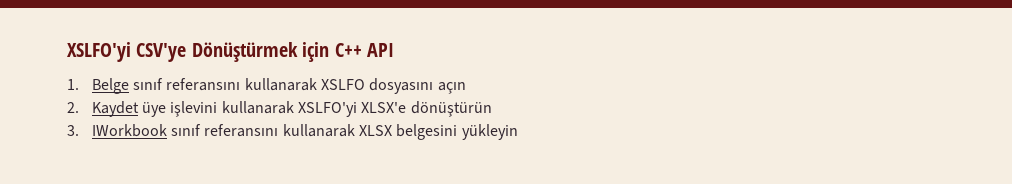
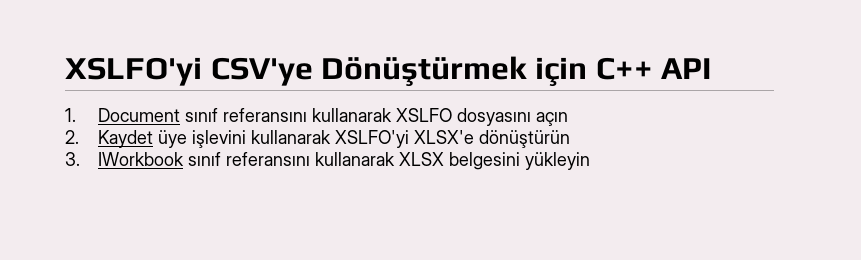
[91,78,129,94] Belge -> [98,108,181,122] Document

